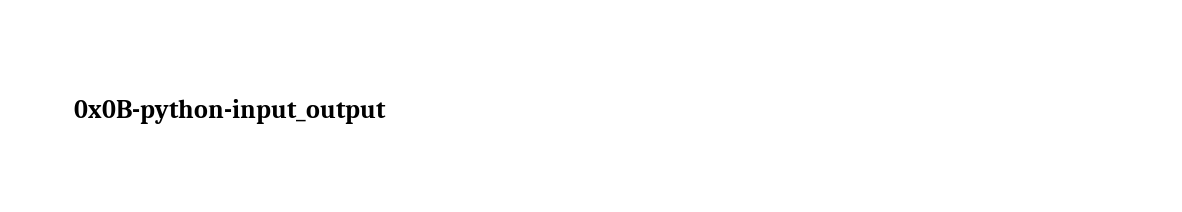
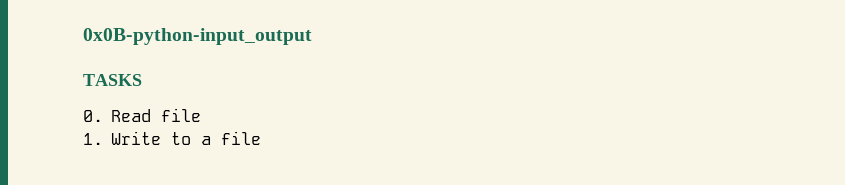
(386, 111) none -> [83,74,142,86] [83,108,202,122] [83,131,262,145] // TASKS // 0. Read file // 1. Write to a file

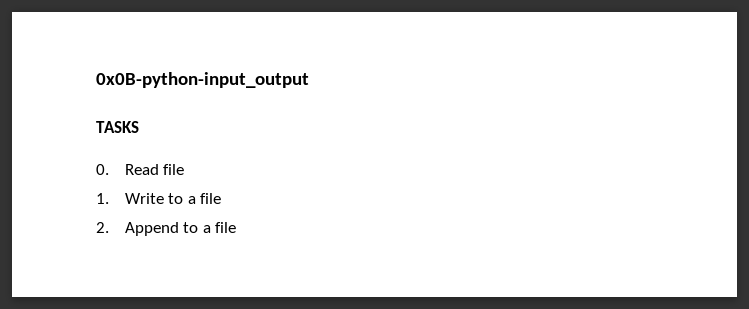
(262, 138) none -> [96,222,237,236] // 2. Append to a file

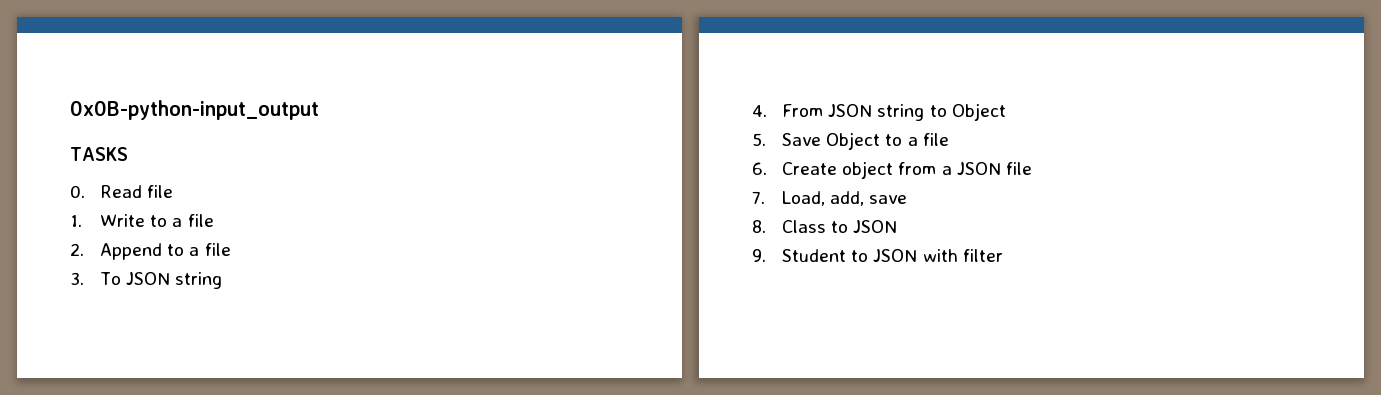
(237, 227) none -> [70,272,223,289] [752,103,1006,121] [752,132,949,150] [752,161,1032,179] [752,191,908,206] [752,220,898,233] [752,249,1003,262] // 3. To JSON string // 4. From JSON string to Object // 5. Save Object to a file // 6. Create object from a JSON file // 7. Load, add, save // 8. Class to JSON // 9. Student to JSON with filter

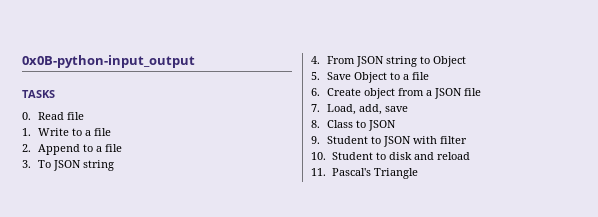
(1003, 255) none -> [311,152,470,160] [311,168,418,179] // 10. Student to disk and reload // 11. Pascal's Triangle

